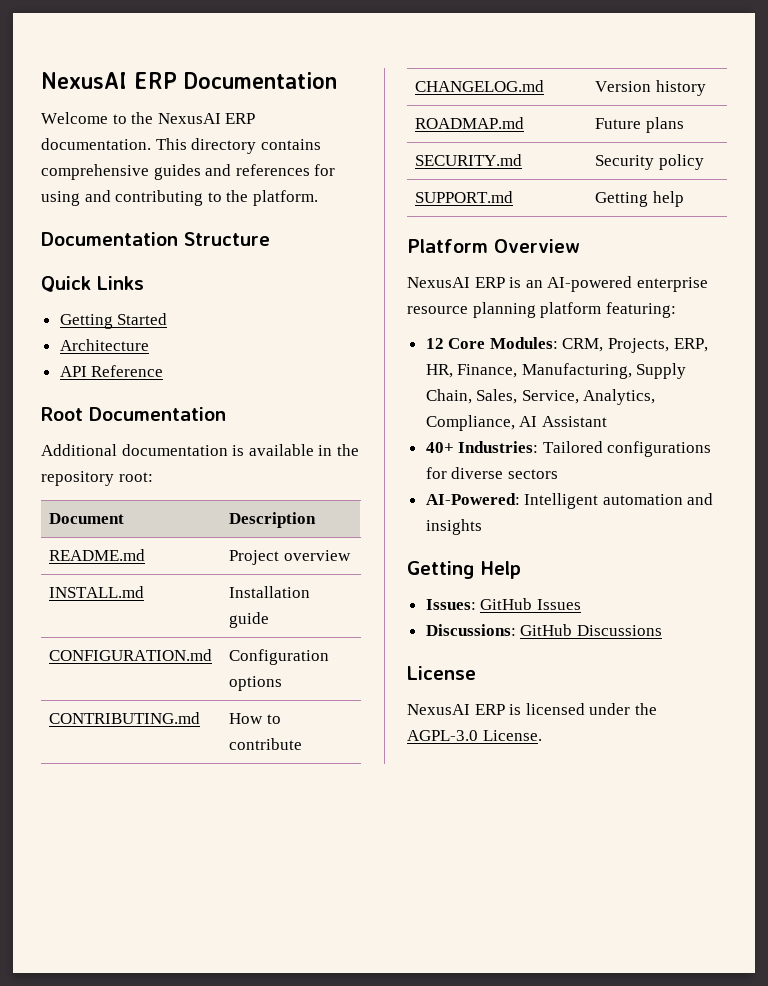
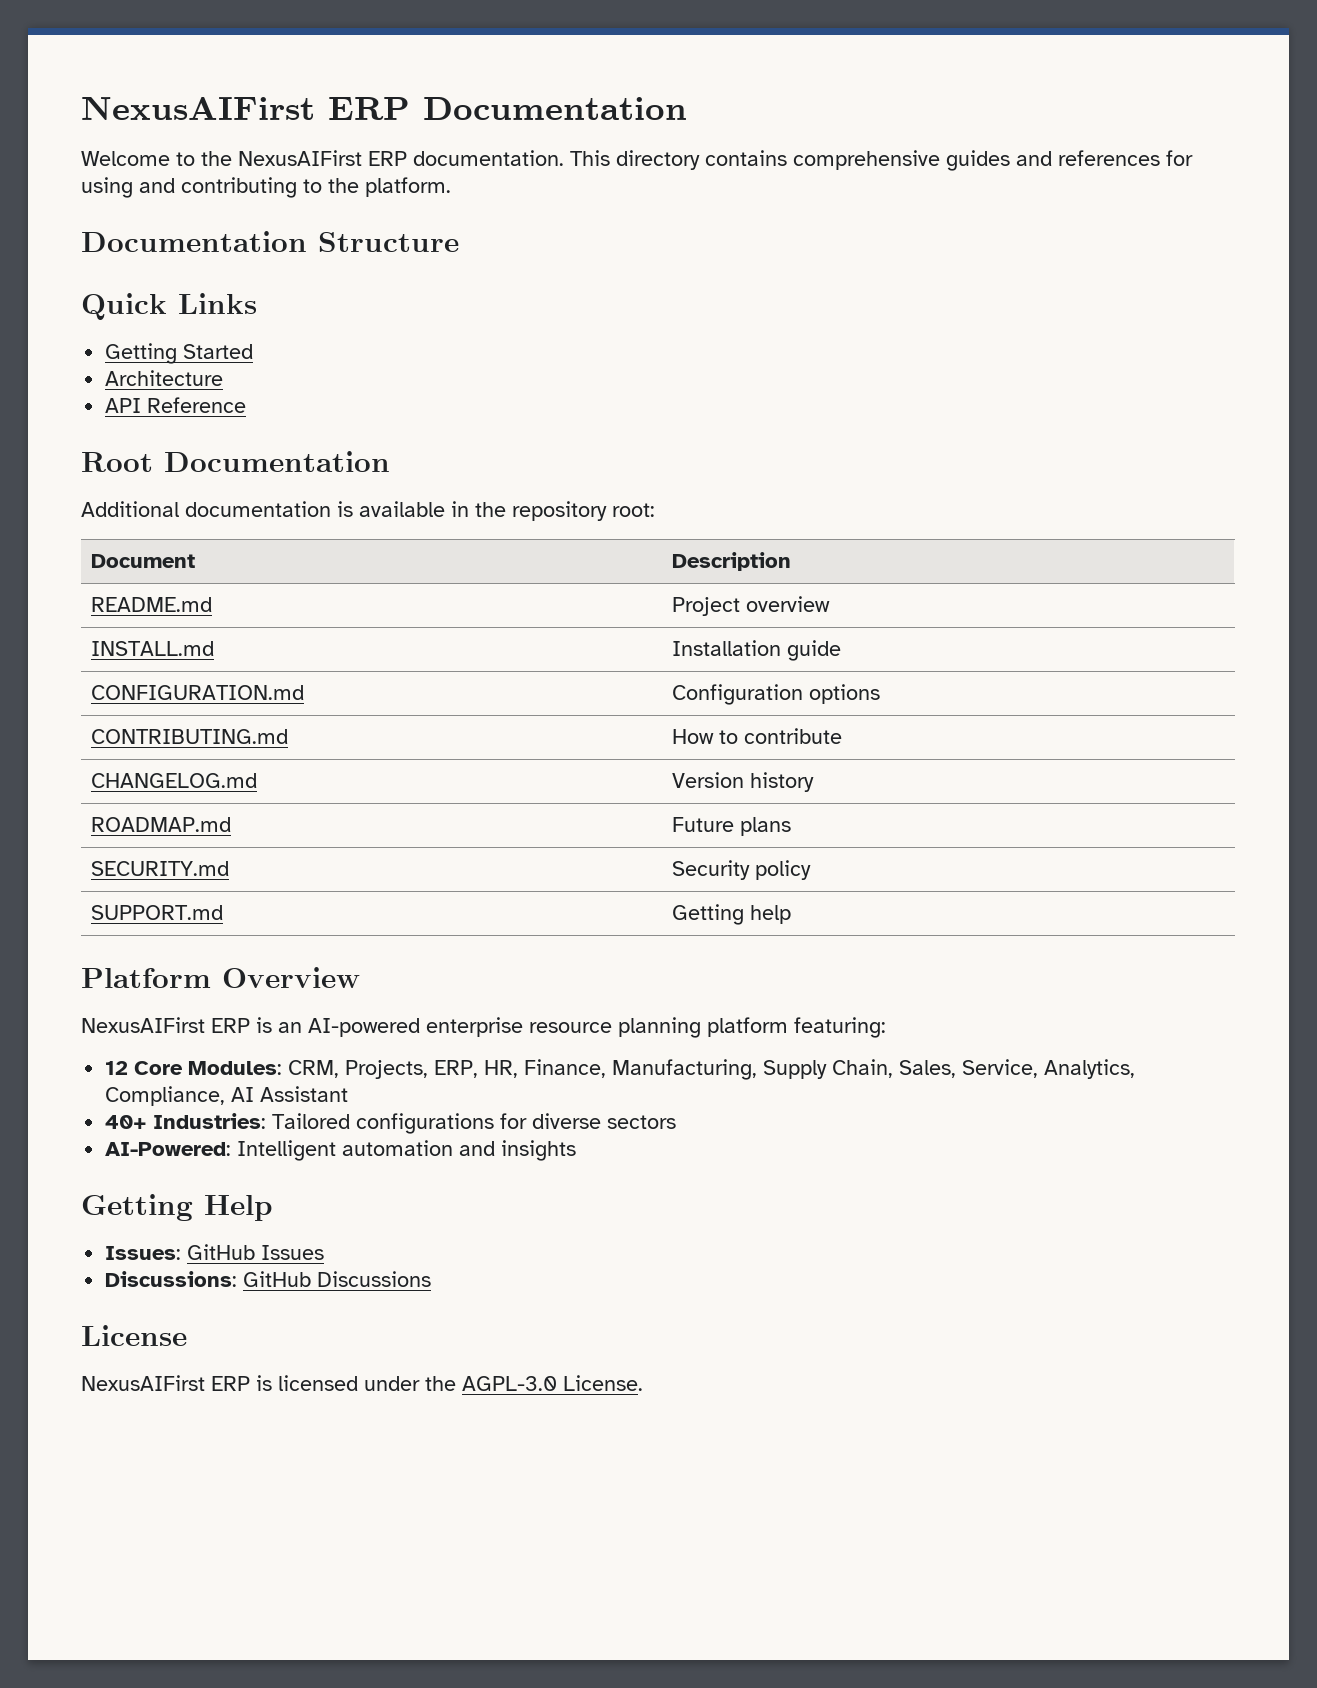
[41,72,127,89] NexusAI -> [81,97,315,120] NexusAIFirst
[157,113,221,124] NexusAI -> [238,150,362,166] NexusAIFirst
[407,277,470,288] NexusAI -> [81,1017,205,1033] NexusAIFirst
[407,704,470,715] NexusAI -> [81,1375,205,1391] NexusAIFirst

